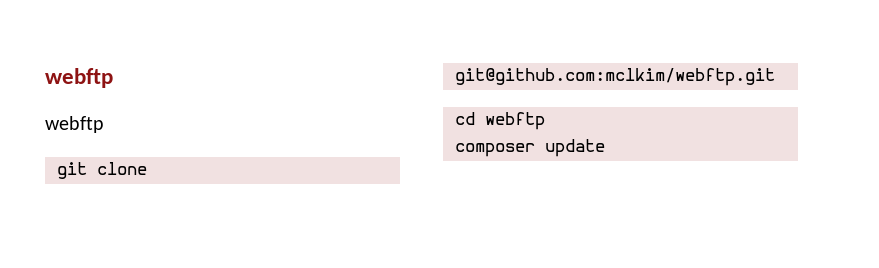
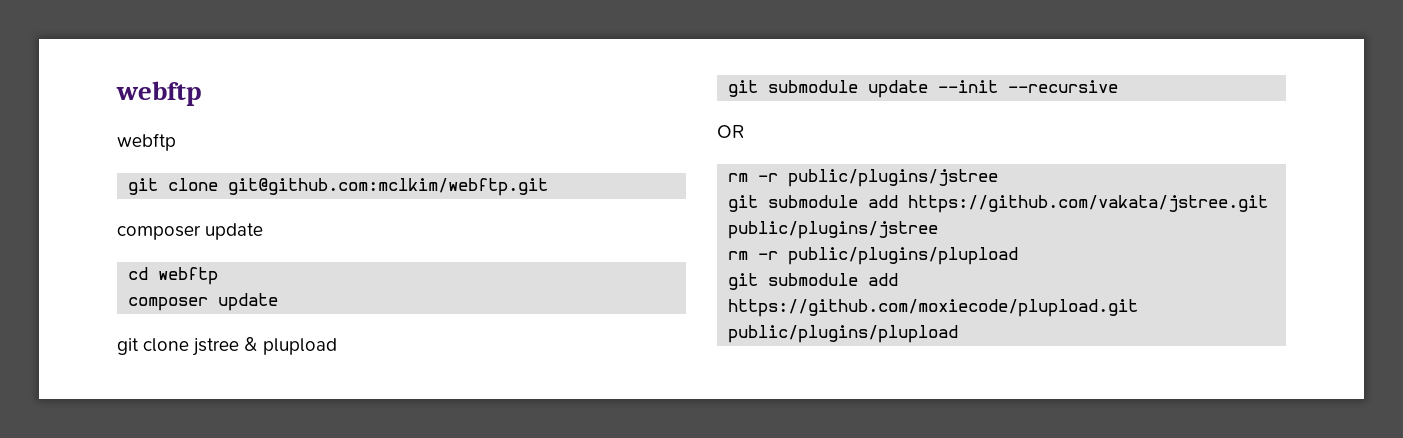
(775, 77) none -> [117,223,264,240] // composer update
(605, 148) none -> [117,337,337,356] [728,80,1119,98] [717,125,745,138] [728,169,999,187] [728,195,1269,213] [728,221,939,239] [728,247,1019,265] [728,273,899,290] [728,299,1139,317] [728,325,959,343] // git clone jstree & plupload // git submodule update --init --recursive // OR // rm -r public/plugins/jstree // git submodule add https://github.com/vakata/jstree.git public/plugins/jstree // rm -r public/plugins/plupload // git submodule add https://github.com/moxiecode/plupload.git public/plugins/plupload

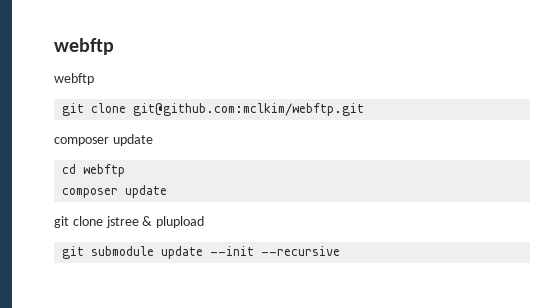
[717,125,745,138] [728,169,999,187] [728,195,1269,213] [728,221,939,239] [728,247,1019,265] [728,273,899,290] [728,299,1139,317] [728,325,959,343] // OR // rm -r public/plugins/jstree // git submodule add https://github.com/vakata/jstree.git public/plugins/jstree // rm -r public/plugins/plupload // git submodule add https://github.com/moxiecode/plupload.git public/plugins/plupload -> (341, 251) none

